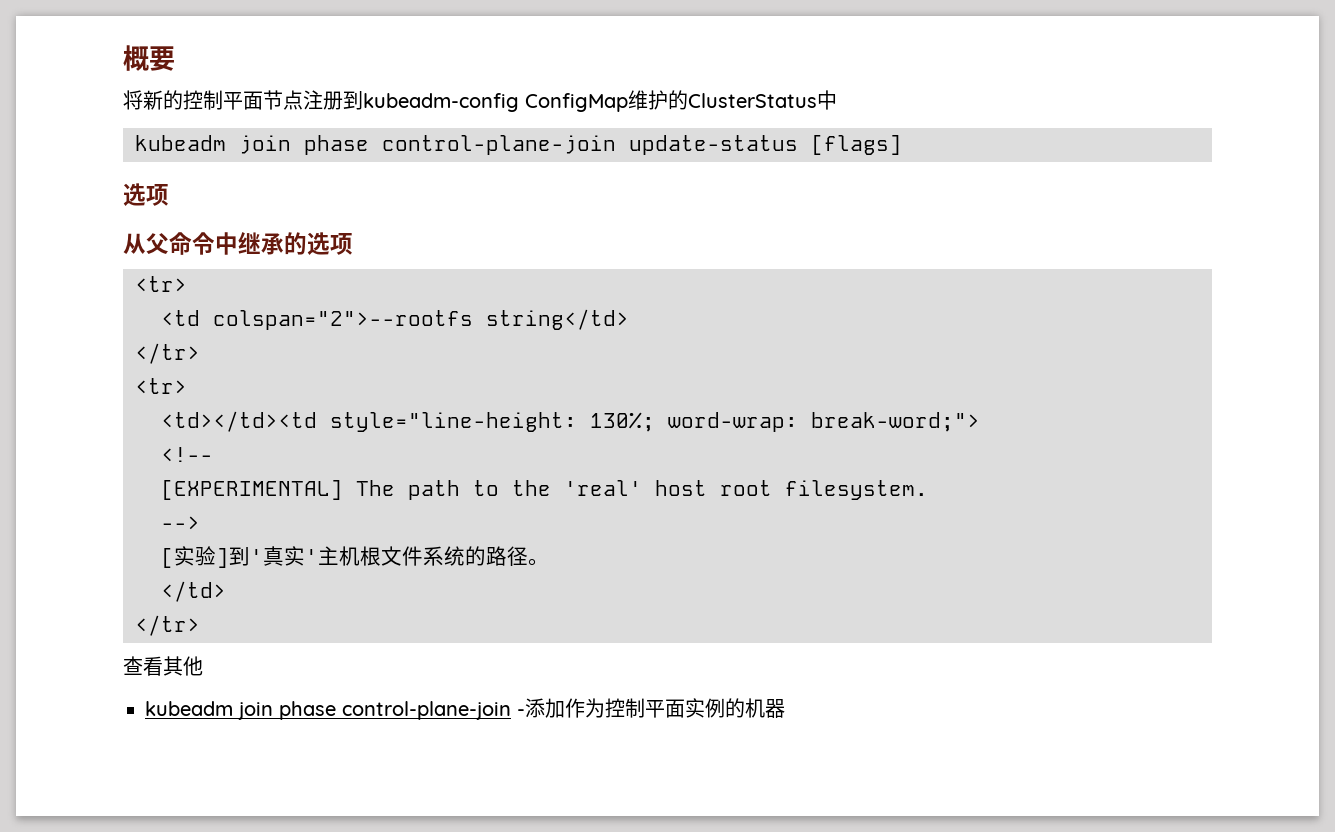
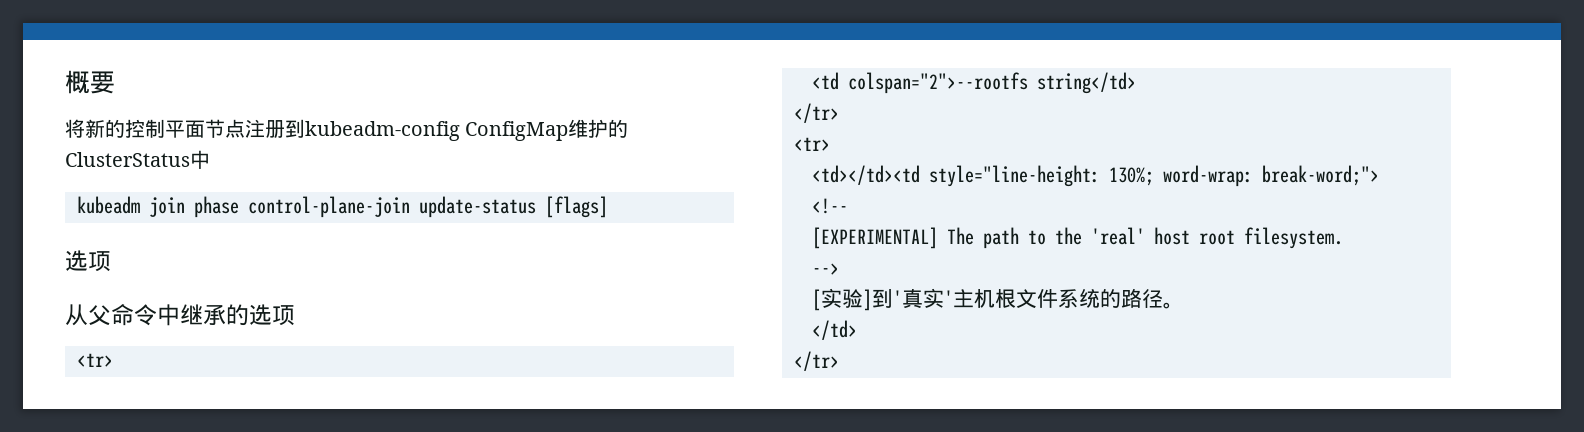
[123,656,203,676] [145,698,785,720] // 查看其他 // kubeadm join phase control-plane-join -添加作为控制平面实例的机器 -> (839, 361) none

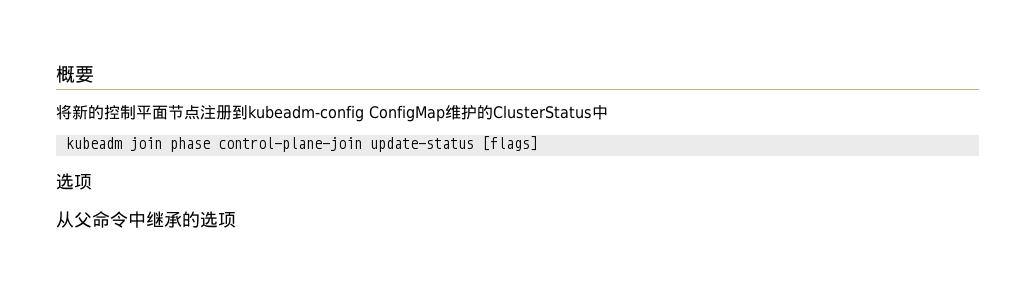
[77,353,113,367] [812,72,1136,94] [794,103,839,123] [794,137,830,151] [812,165,1379,187] [812,198,848,214] [812,227,1343,249] [812,263,839,275] [812,288,1184,311] [812,320,857,340] [794,351,839,371] // <tr> // <td colspan="2">--rootfs string</td> // </tr> // <tr> // <td></td><td style="line-height: 130%; word-wrap: break-word;"> // <!-- // [EXPERIMENTAL] The path to the 'real' host root filesystem. // --> // [实验]到'真实'主机根文件系统的路径。 // </td> // </tr> -> (236, 220) none

